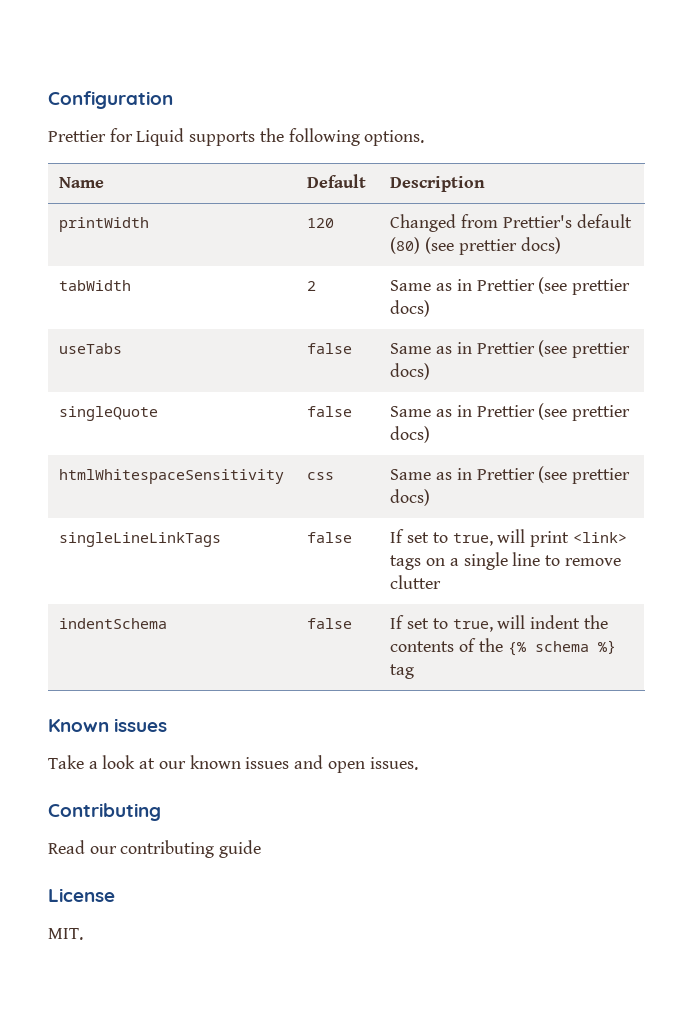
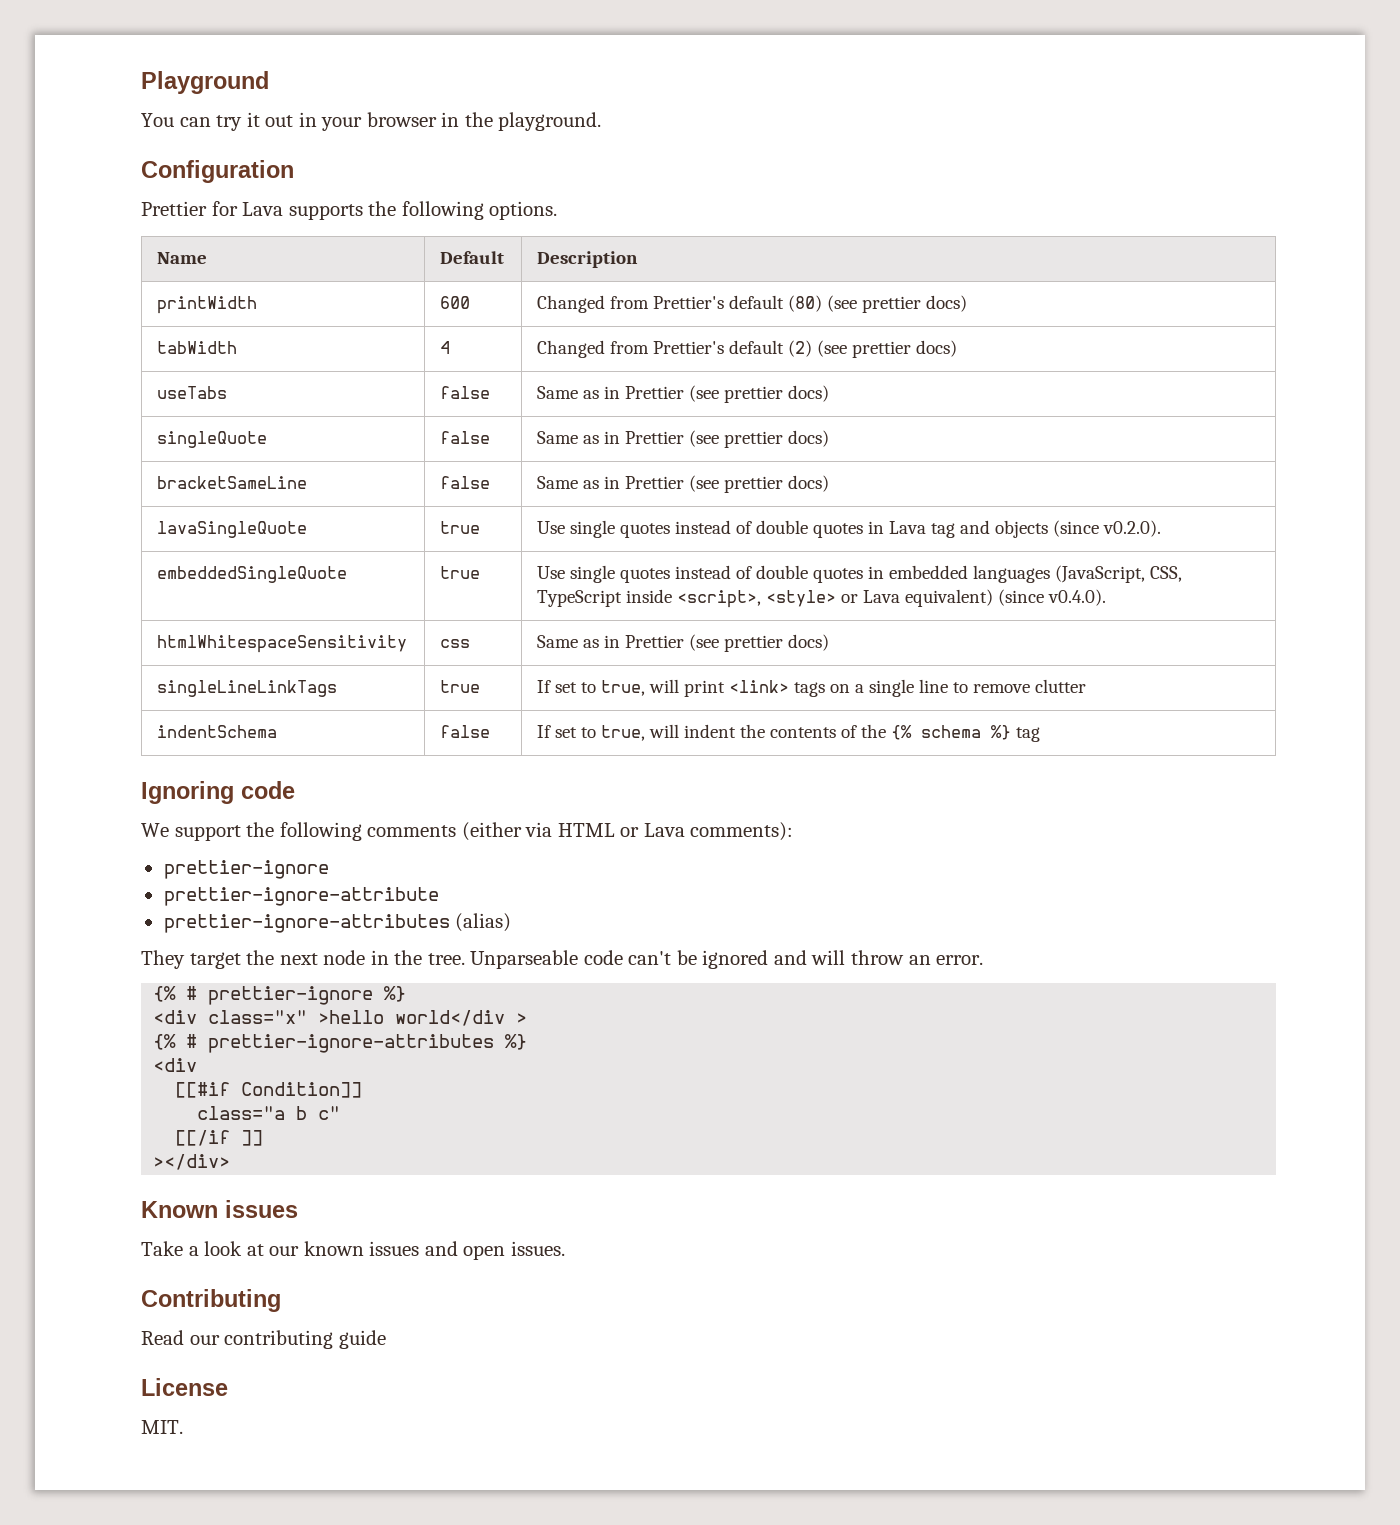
(48, 100) none -> [141,71,269,94] [141,112,602,131] Playground // You can try it out in your browser in the playground. //
[136,128,185,146] Liquid -> [242,202,284,216] Lava
[307,218,335,228] 120 -> [440,296,471,309] 600
[307,281,317,291] [390,279,535,291] 2 | Same as in Prettier -> [440,341,451,354] [537,340,813,358] 4 | Changed from Prettier's default (2)
(431, 434) none -> [157,476,308,489] [440,476,491,489] [537,475,830,493] [157,521,308,538] [440,521,481,534] [537,520,1162,538] [157,566,348,583] [440,566,481,579] [537,565,1183,583] [537,589,1107,608] // bracketSameLine | false | Same as in Prettier (see prettier docs) // lavaSingleQuote | true | Use single quotes instead of double quotes in Lava tag and objects (since v0.2.0). // embeddedSingleQuote | true | Use single quotes instead of double quotes in embedded languages (JavaScript, CSS, TypeScript inside <script>, <style> or Lava equivalent) (since v0.4.0).
[307,532,353,543] false -> [440,680,481,693] true
(415, 671) none -> [141,781,295,804] [141,822,794,841] [163,860,329,879] [163,887,439,906] [163,913,512,933] [141,950,984,969] [153,986,407,1005] [153,1010,528,1026] [153,1034,528,1053] [153,1058,198,1072] [175,1082,363,1098] [197,1106,341,1120] [175,1130,264,1146] [153,1154,231,1170] // Ignoring code // We support the following comments (either via HTML or Lava comments): // prettier-ignore // prettier-ignore-attribute // prettier-ignore-attributes (alias) // They target the next node in the tree. Unparseable code can't be ignored and will throw an error. // {% # prettier-ignore %} // <div class="x" >hello world</div > // {% # prettier-ignore-attributes %} // <div // [[#if Condition]] // class="a b c" // [[/if ]] // ></div>

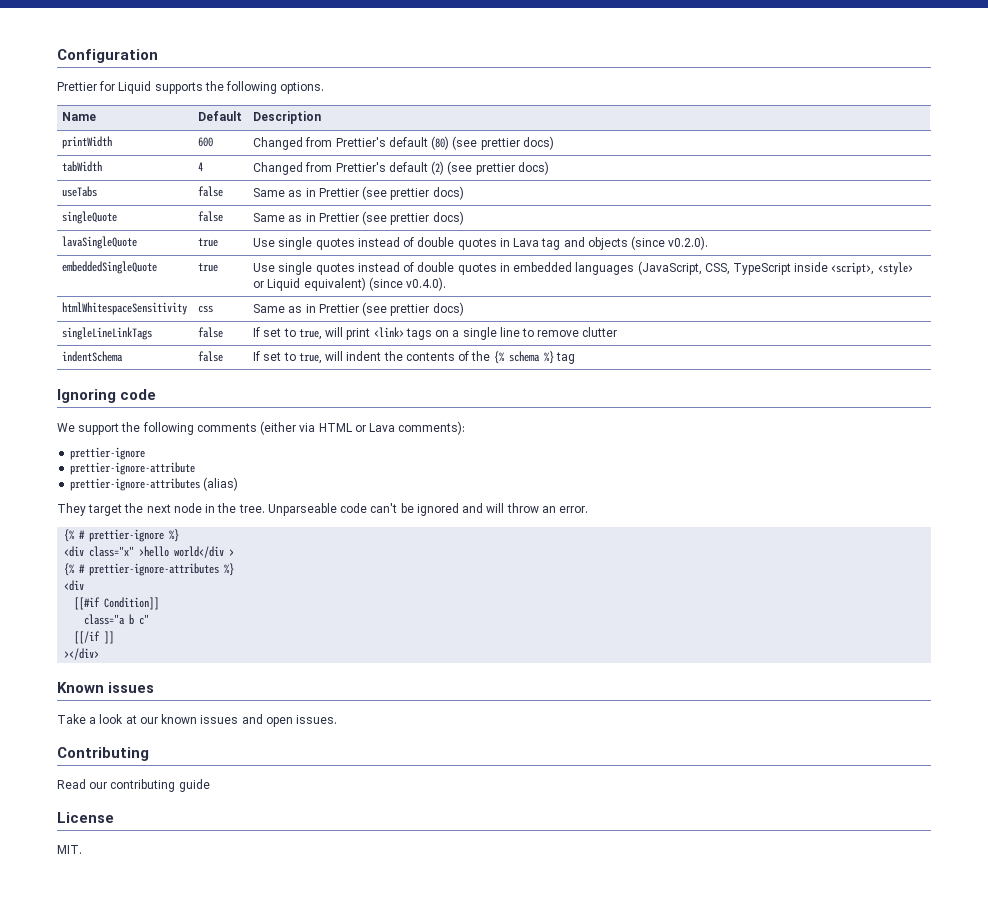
[141,71,269,94] [141,112,602,131] Playground // You can try it out in your browser in the playground. // -> (57, 56) none
[242,202,284,216] Lava -> [118,81,152,94] Liquid
[157,476,308,489] [440,476,491,489] [537,475,830,493] // bracketSameLine | false | Same as in Prettier (see prettier docs) -> (464, 218) none
[863,590,901,603] Lava -> [267,278,301,291] Liquid
[440,680,481,693] true -> [198,327,224,338] false

